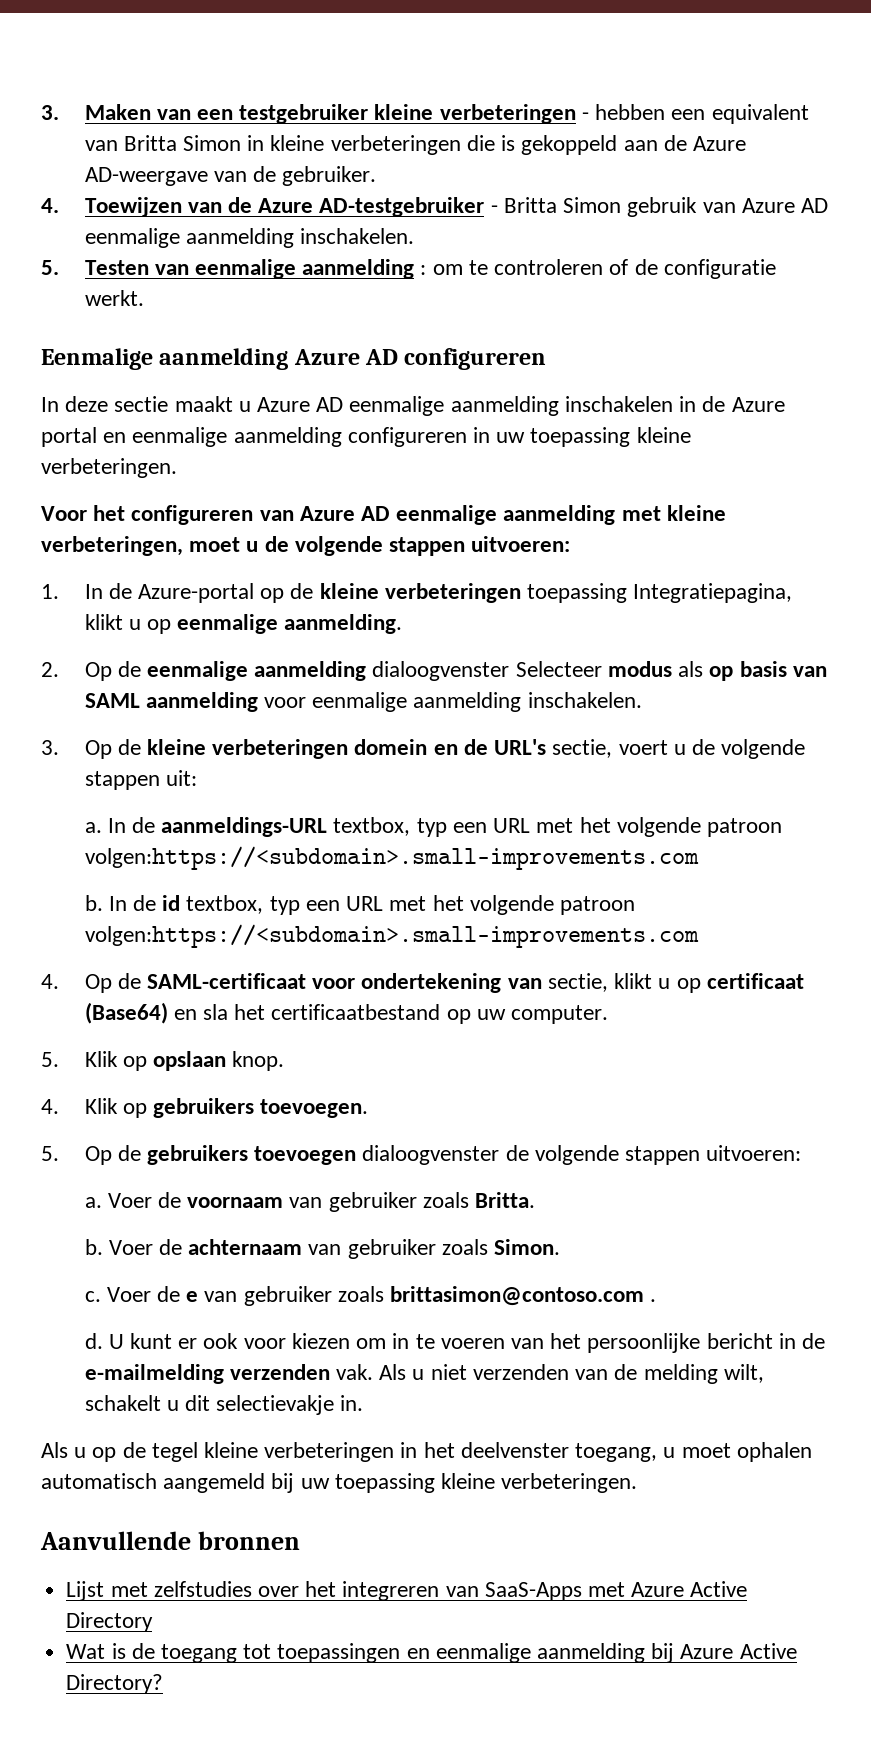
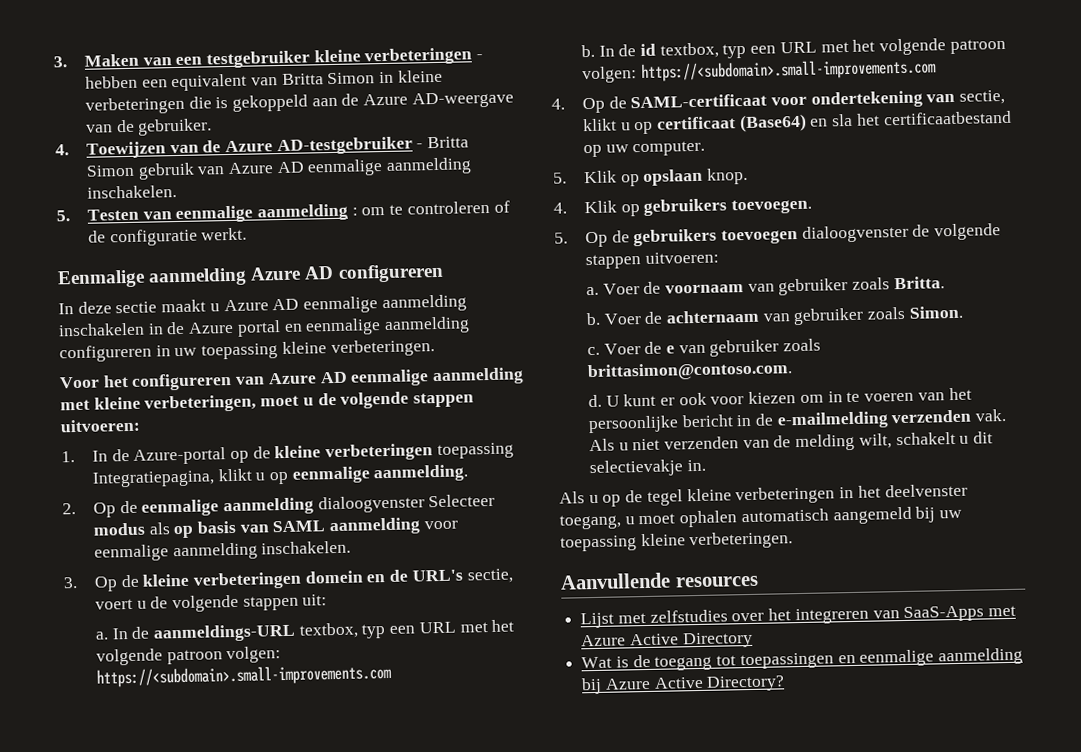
[84,846,699,870] volgen:https://<subdomain>.small-improvements.com -> [226,646,282,664] [95,663,392,688] volgen: https://<subdomain>.small-improvements.com
[84,924,699,948] volgen:https://<subdomain>.small-improvements.com -> [581,58,937,84] volgen: https://<subdomain>.small-improvements.com
[390,1286,657,1306] brittasimon@contoso.com . -> [586,361,793,382] brittasimon@contoso.com.
[197,1531,300,1550] bronnen -> [674,575,759,588] resources

